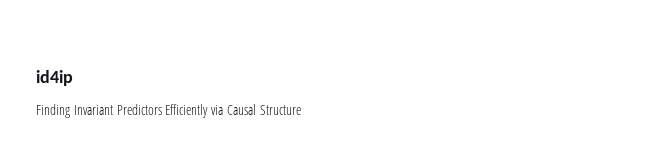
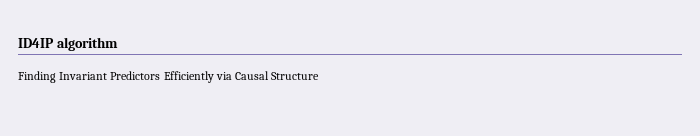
[36,70,73,86] id4ip -> [18,37,118,51] ID4IP algorithm

